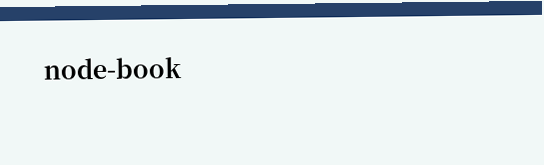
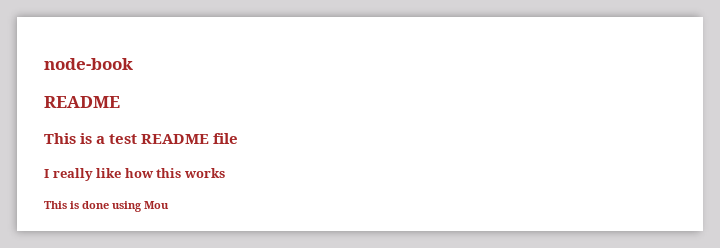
(182, 68) none -> [44,96,120,108] [44,133,239,144] [44,168,225,181] [44,201,169,212] // README // This is a test README file // I really like how this works // This is done using Mou

